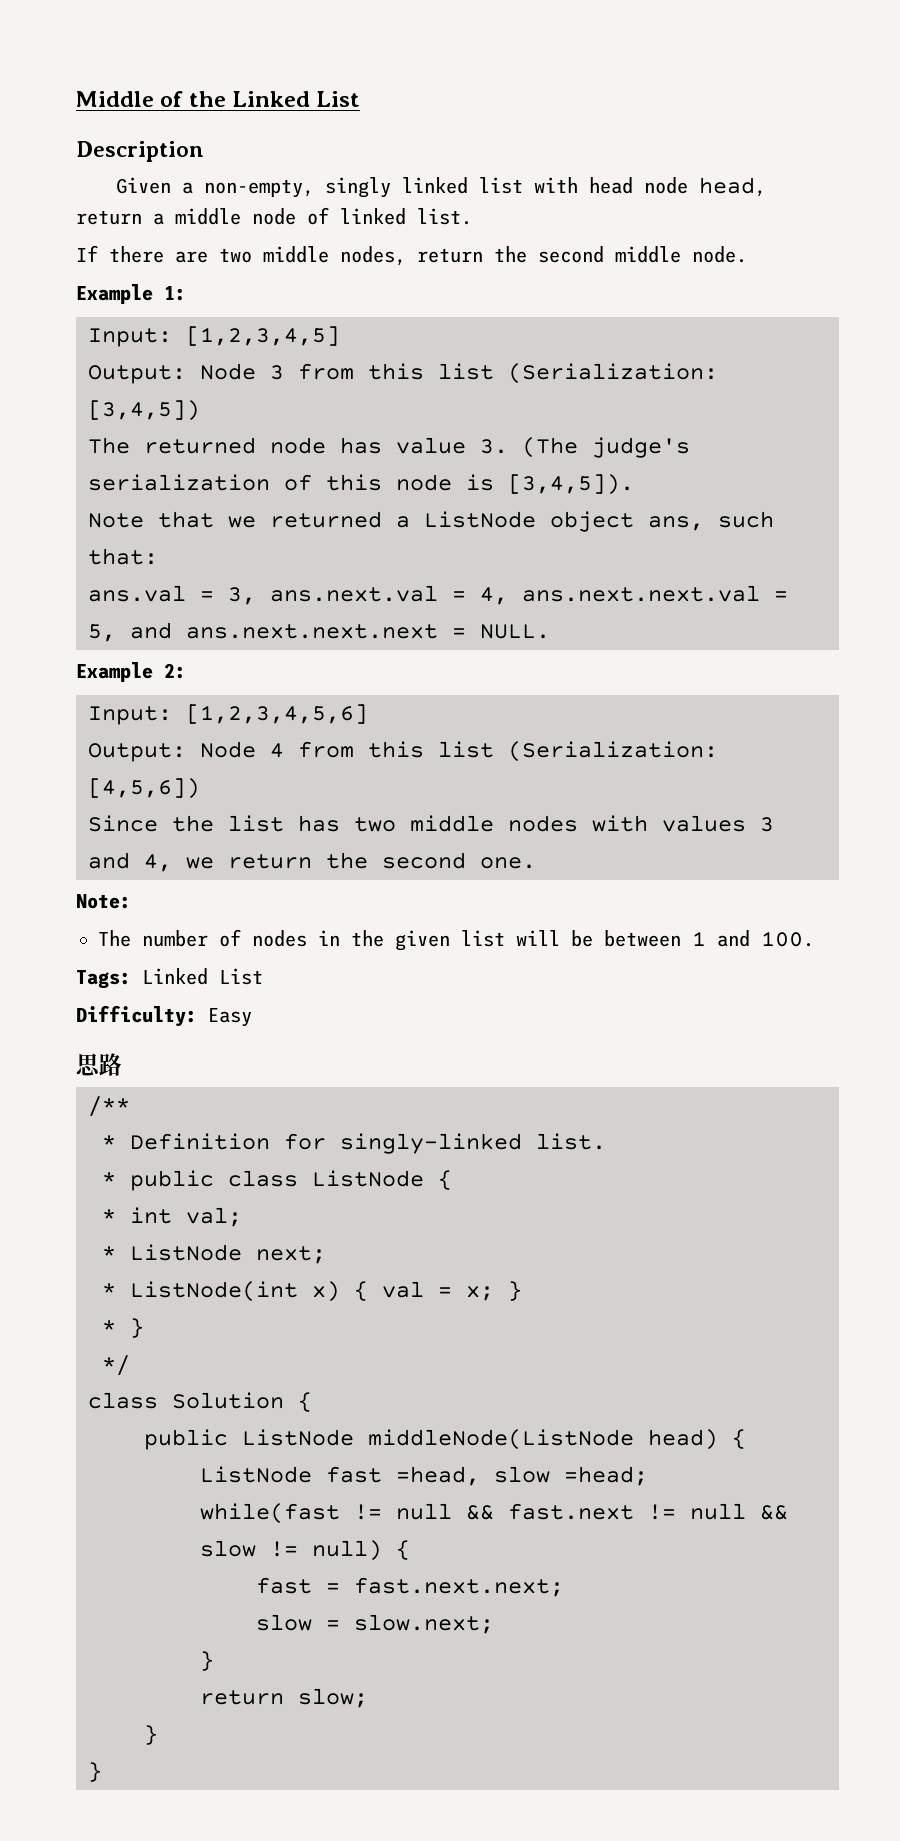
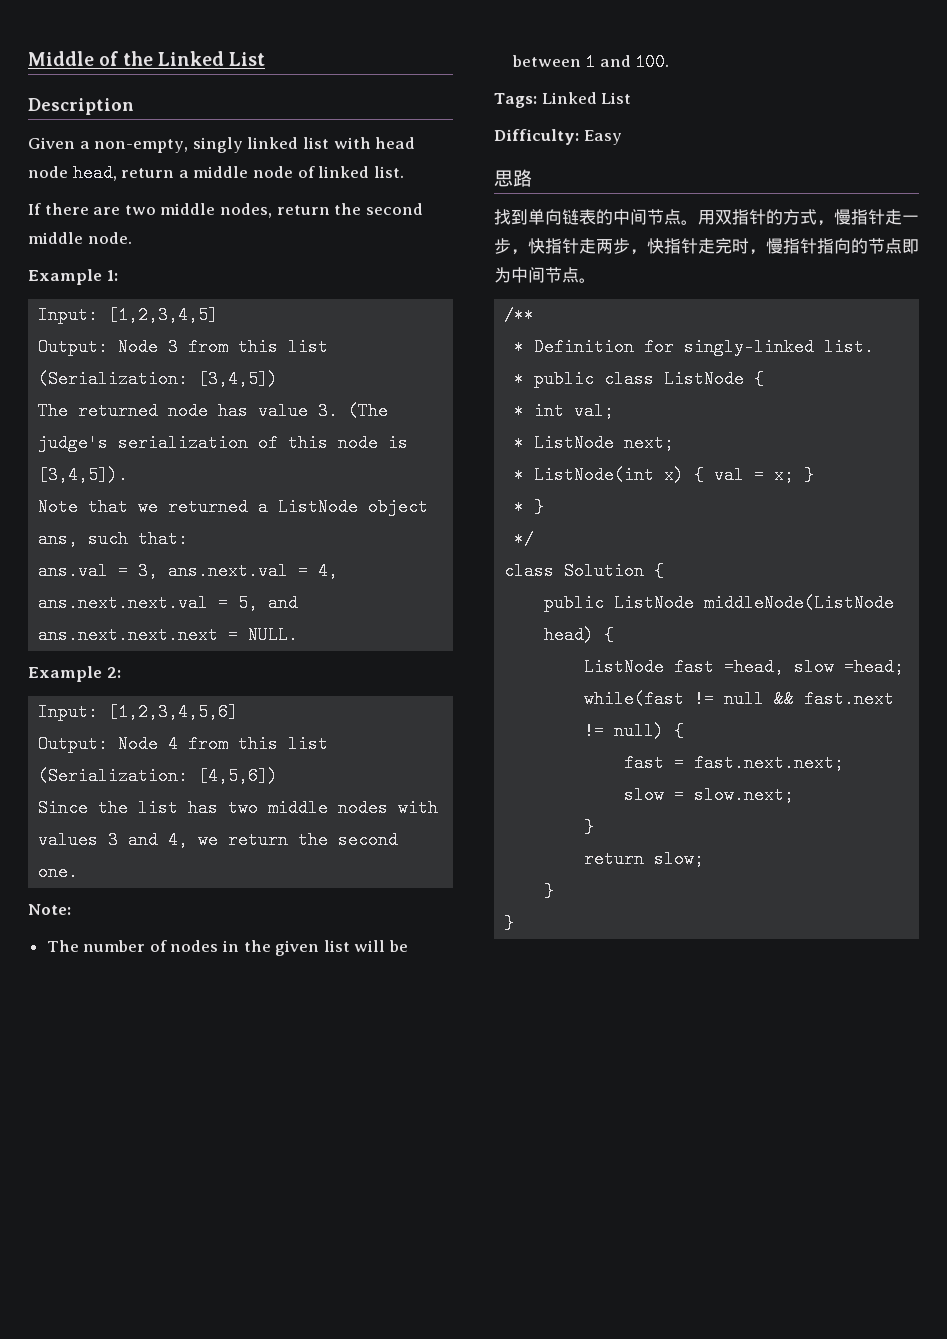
(122, 1064) none -> [494,209,919,226] [494,238,919,255] [494,267,596,283] // 找到单向链表的中间节点。用双指针的方式，慢指针走一步，快指针走两步，快指针走完时，慢指针指向的节点即为中间节点。
[690,1503,788,1520] [200,1540,298,1557] null && slow != -> (605, 731) none

